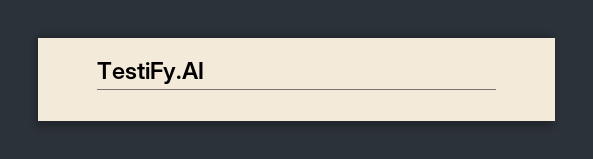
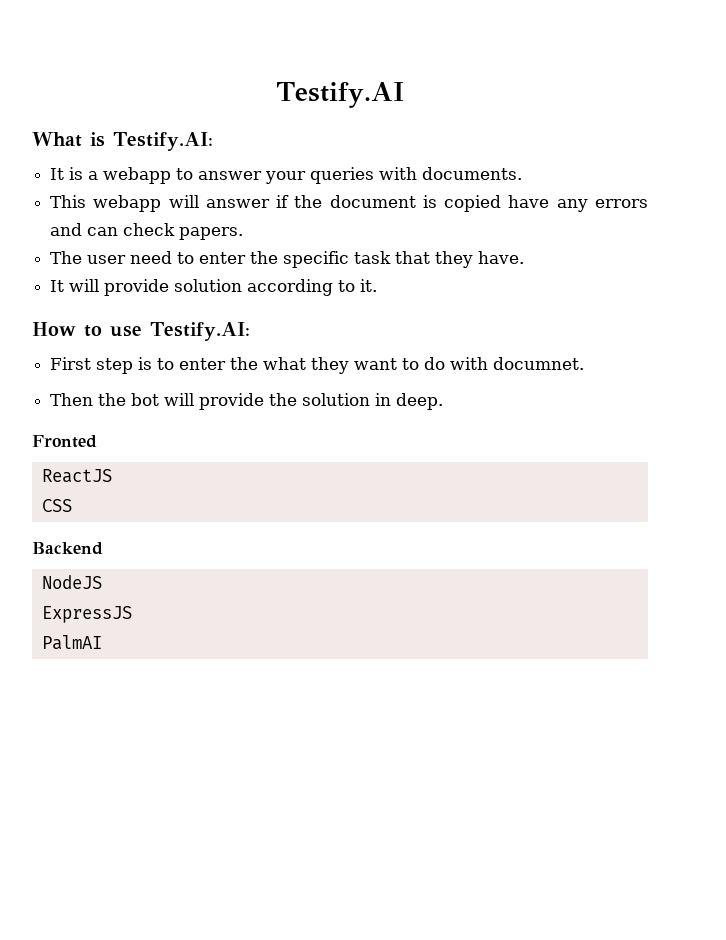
[97,62,204,84] TestiFy.AI -> [276,82,405,108] [32,132,213,151] [50,167,523,184] [50,195,648,212] [50,223,244,240] [50,251,525,268] [50,279,378,296] [32,322,250,341] [50,357,585,374] [50,393,444,410] [32,435,97,448] [41,469,112,483] [41,499,72,512] [32,542,103,555] [41,575,102,589] [41,606,132,623] [41,635,102,650] Testify.AI // What is Testify.AI: // It is a webapp to answer your queries with documents. // This webapp will answer if the document is copied have any errors and can check papers. // The user need to enter the specific task that they have. // It will provide solution according to it. // How to use Testify.AI: // First step is to enter the what they want to do with documnet. // Then the bot will provide the solution in deep. // Fronted // ReactJS // CSS // Backend // NodeJS // ExpressJS // PalmAI

